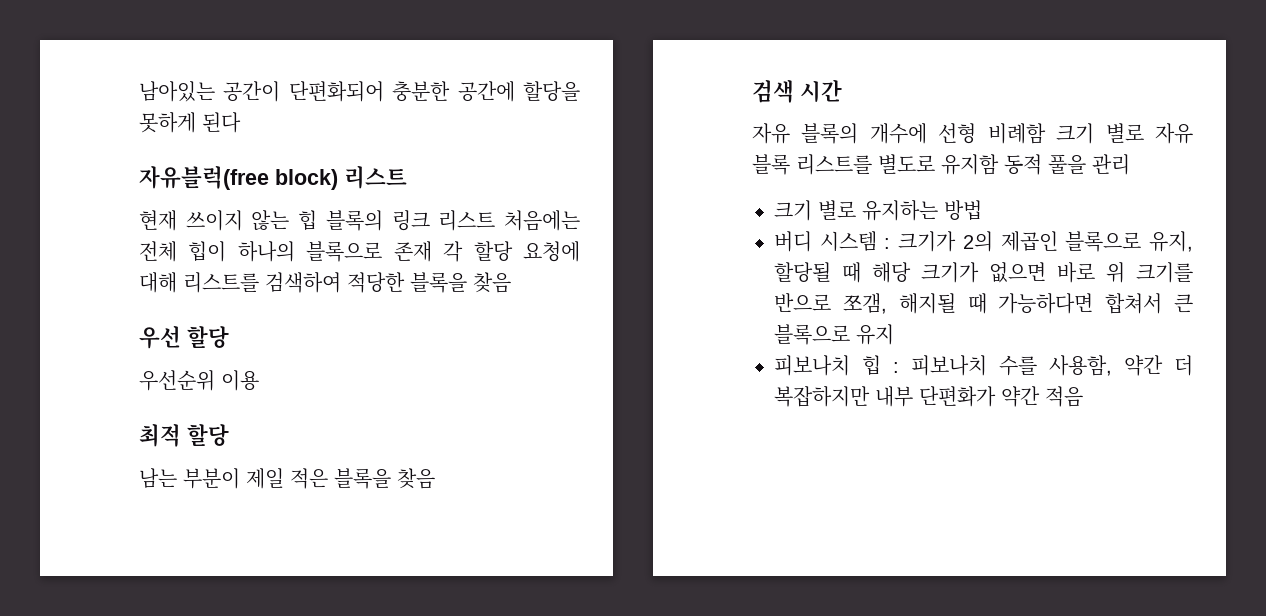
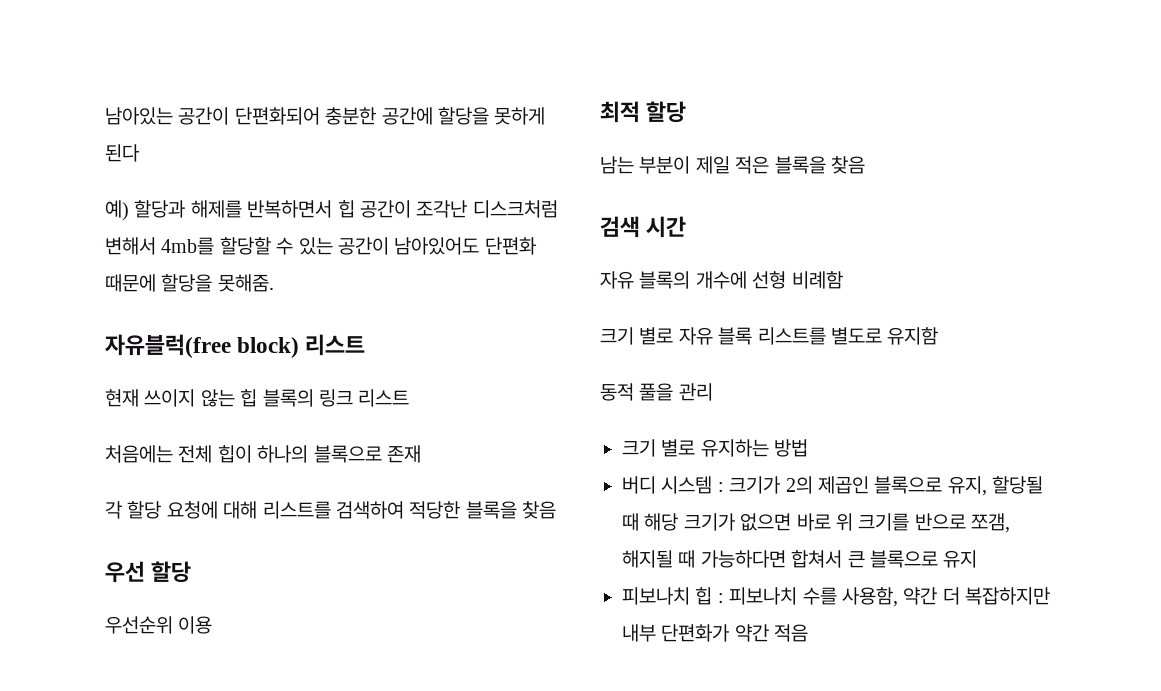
(241, 122) none -> [105,200,558,221] [105,237,536,255] [105,274,274,292] // 예) 할당과 해제를 반복하면서 힙 공간이 조각난 디스크처럼 변해서 4mb를 할당할 수 있는 공간이 남아있어도 단편화 때문에 할당을 못해줌.
(496, 220) none -> (410, 398) //
(432, 251) none -> (421, 454) //
(1046, 133) none -> (843, 280) //
(999, 164) none -> (939, 336) //

